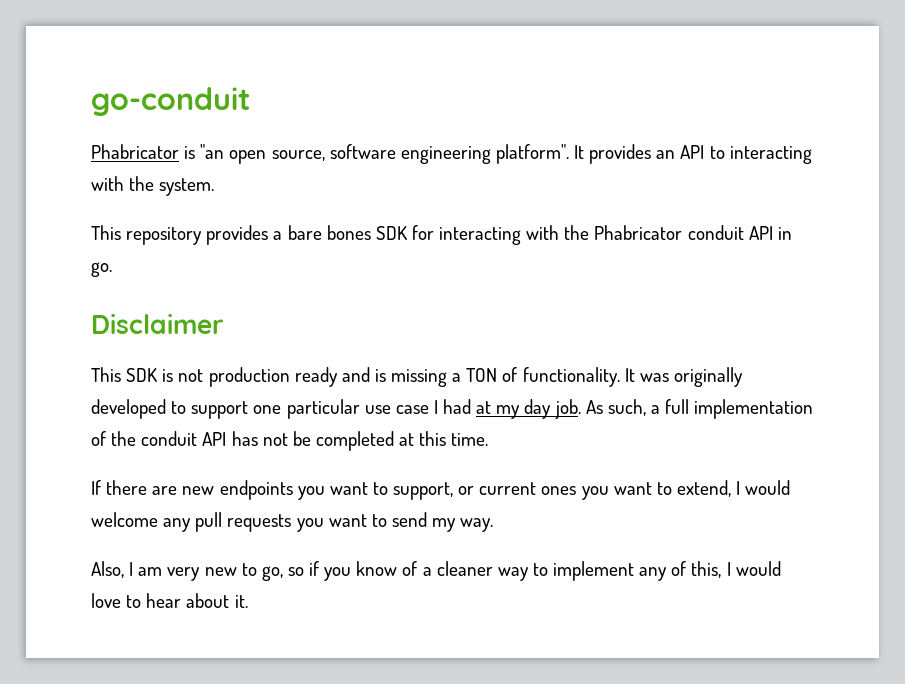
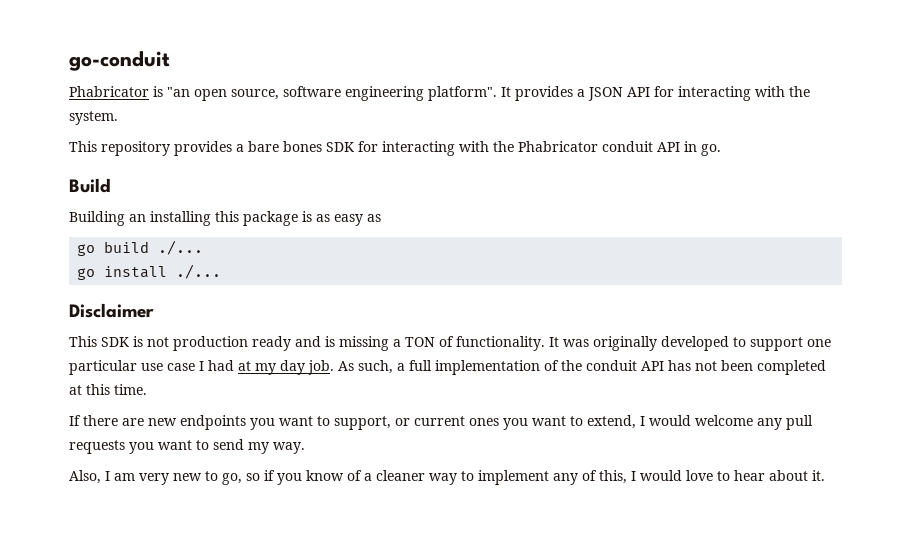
[656,145,725,159] an API to -> [577,86,674,101] a JSON API for
(112, 269) none -> [69,178,111,193] [69,211,381,226] [77,240,204,256] [77,264,222,280] // Build // Building an installing this package is as easy as // go build ./... // go install ./...
[292,431,311,446] be -> [721,360,753,371] been

